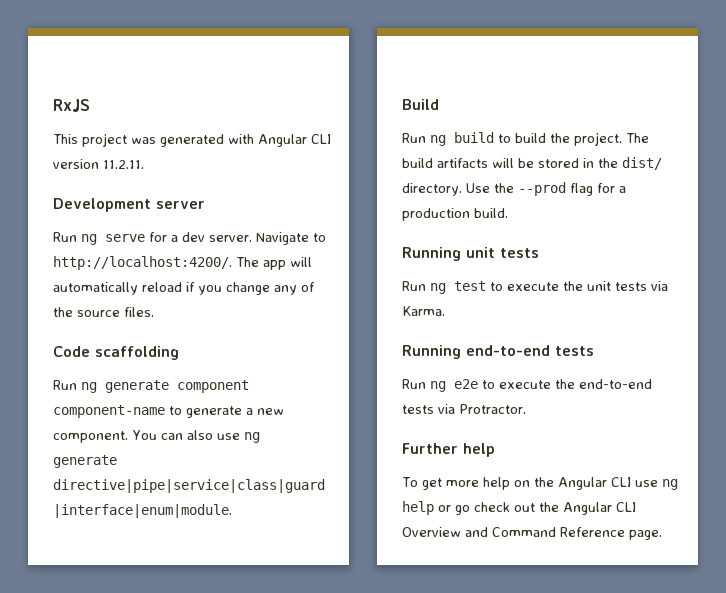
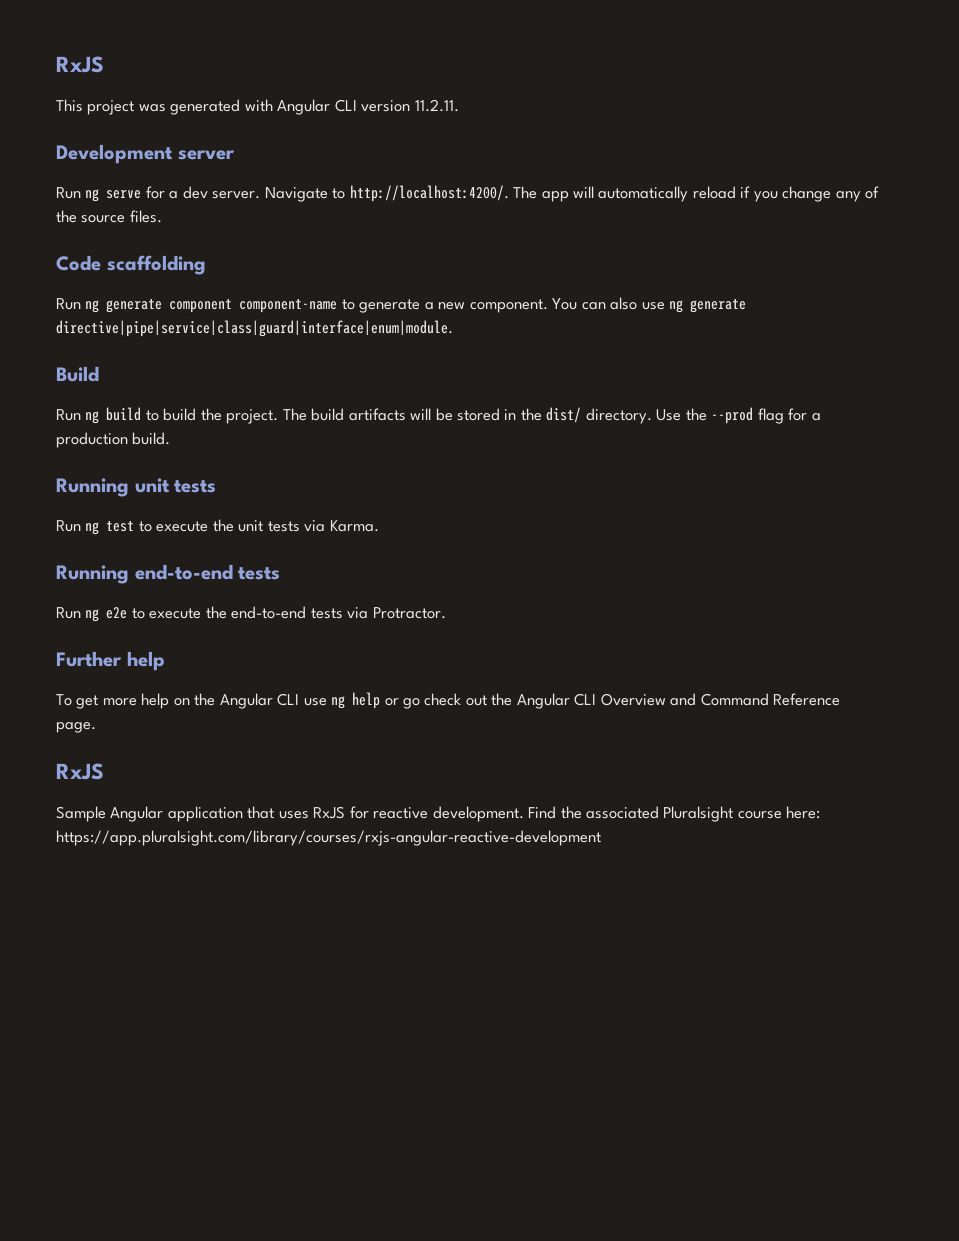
(662, 535) none -> [56,763,104,780] [56,806,821,822] [56,830,601,846] // RxJS // Sample Angular application that uses RxJS for reactive development. Find the associated Pluralsight course here: https://app.pluralsight.com/library/courses/rxjs-angular-reactive-development

